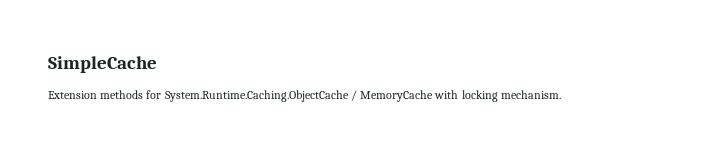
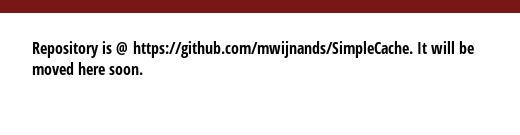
[48,56,157,73] [48,90,561,102] SimpleCache // Extension methods for System.Runtime.Caching.ObjectCache / MemoryCache with locking mechanism. -> [32,41,475,58] [32,62,144,75] Repository is @ https://github.com/mwijnands/SimpleCache. It will be moved here soon.

